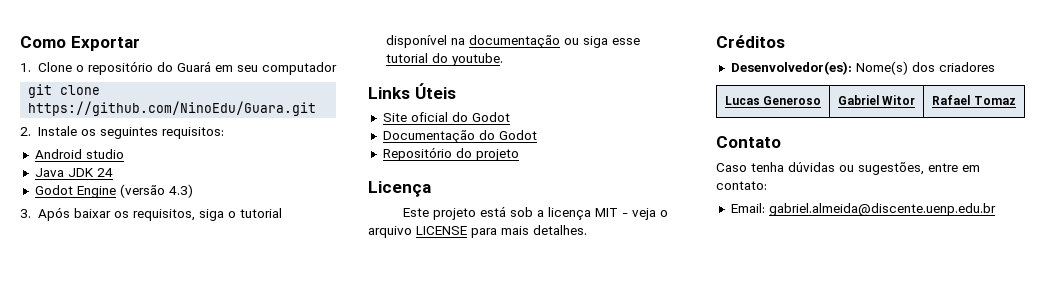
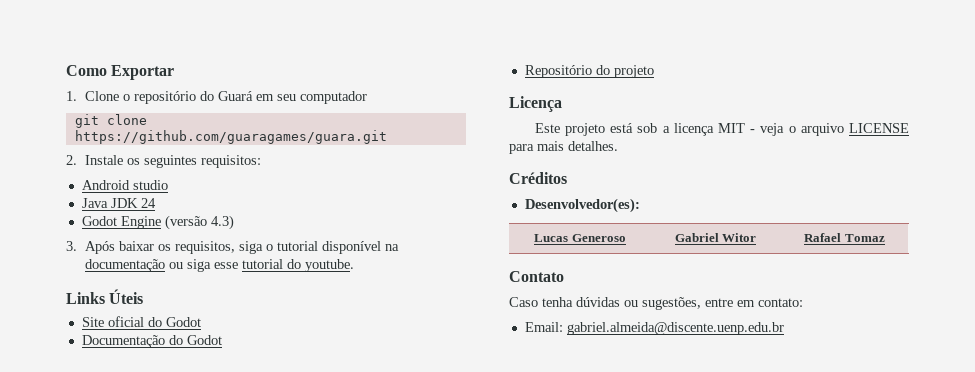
[28,101,317,116] https://github.com/NinoEdu/Guara.git -> [74,130,387,144] https://github.com/guaragames/guara.git
[855,61,995,75] Nome(s) dos criadores -> (640, 205) none

